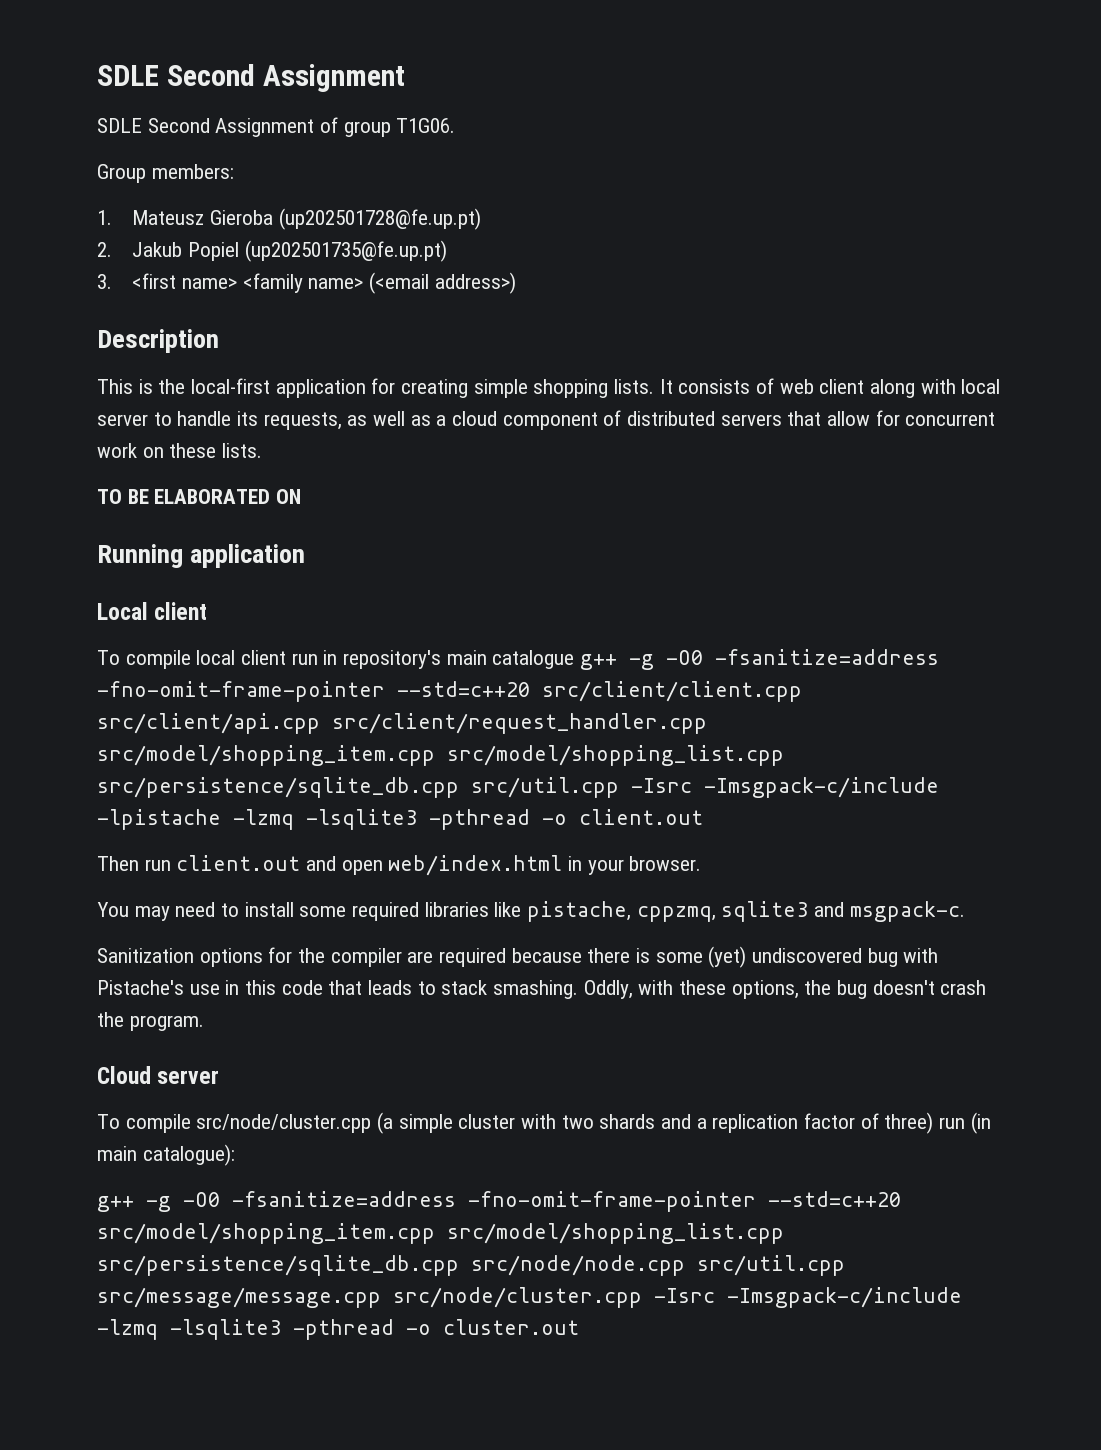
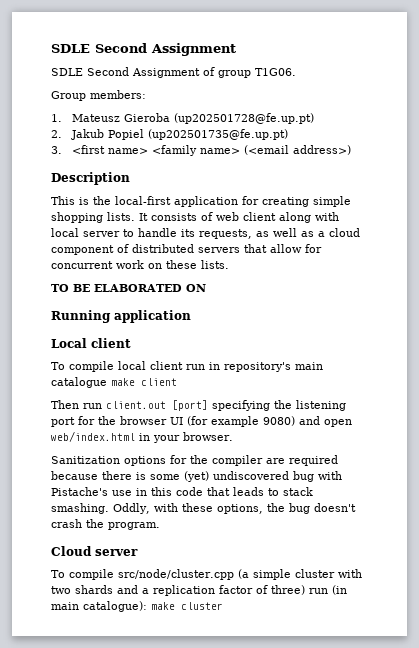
[580,649,940,670] [97,681,802,702] [97,713,707,734] [97,745,784,766] [97,777,939,798] [97,809,703,830] [97,855,301,871] g++ -g -O0 -fsanitize=address -fno-omit-frame-pointer --std=c++20 src/client/client.cpp src/client/api.cpp src/client/request_handler.cpp src/model/shopping_item.cpp src/model/shopping_list.cpp src/persistence/sqlite_db.cpp src/util.cpp -Isrc -Imsgpack-c/include -lpistache -lzmq -lsqlite3 -pthread -o client.out // Then run client.out -> [111,378,177,386] [51,400,346,411] [51,416,295,427] make client // Then run client.out [port] specifying the listening port for the browser UI (for example 9080)
[97,901,965,922] // You may need to install some required libraries like pistache, cppzmq, sqlite3 and msgpack-c. -> (233, 436) none
[97,1191,901,1212] [97,1223,784,1244] [97,1255,845,1276] [97,1287,962,1308] [97,1319,579,1340] // g++ -g -O0 -fsanitize=address -fno-omit-frame-pointer --std=c++20 src/model/shopping_item.cpp src/model/shopping_list.cpp src/persistence/sqlite_db.cpp src/node/node.cpp src/util.cpp src/message/message.cpp src/node/cluster.cpp -Isrc -Imsgpack-c/include -lzmq -lsqlite3 -pthread -o cluster.out -> [151,602,223,610] make cluster

